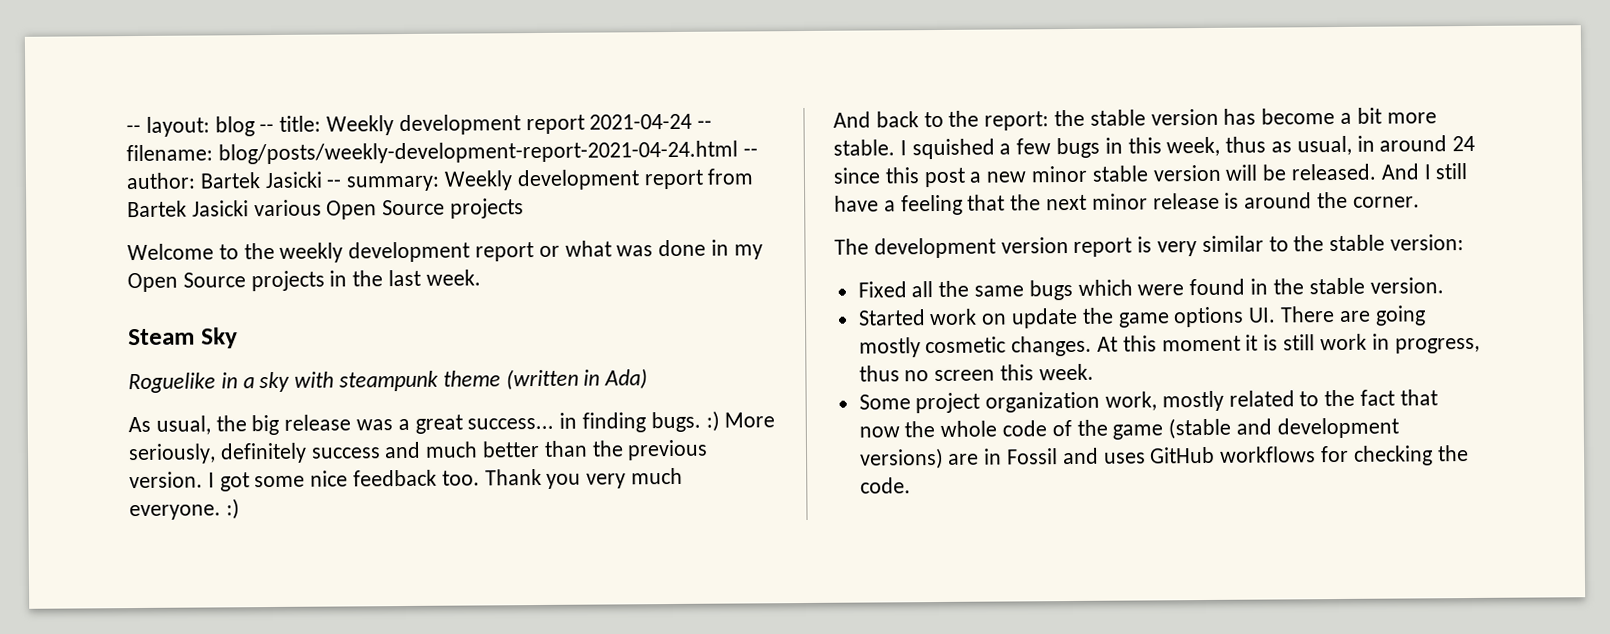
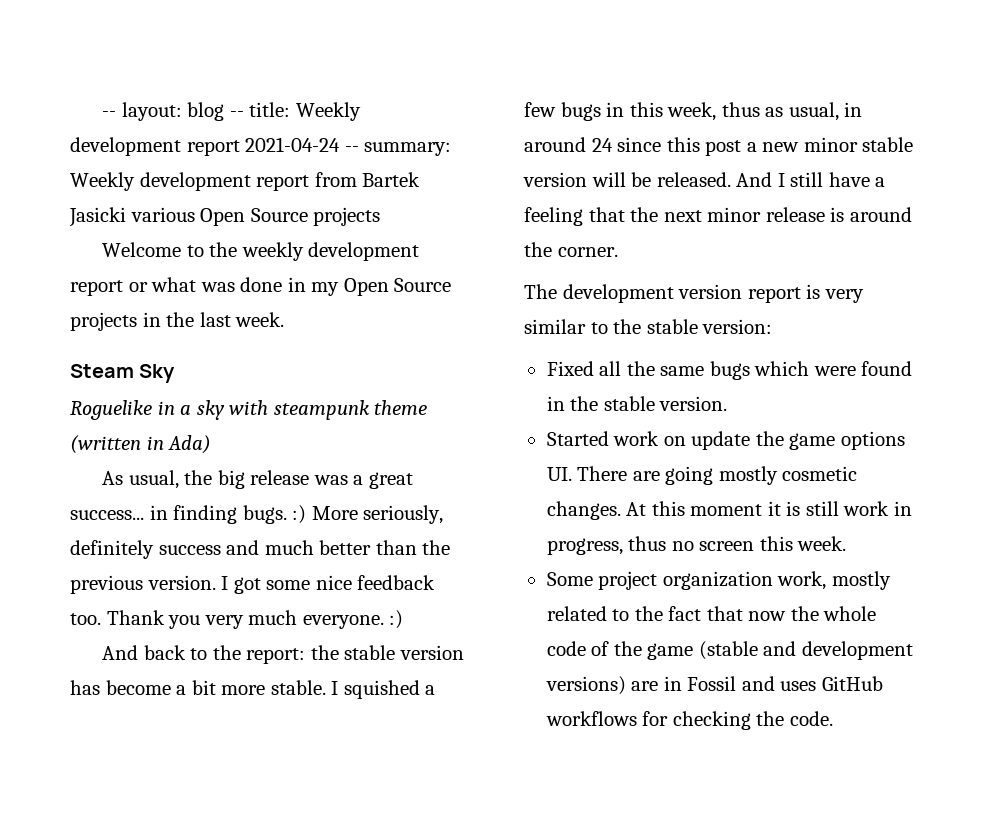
[126,140,758,165] [126,171,343,190] filename: blog/posts/weekly-development-report-2021-04-24.html -- author: Bartek Jasicki -- -> (359, 149) none

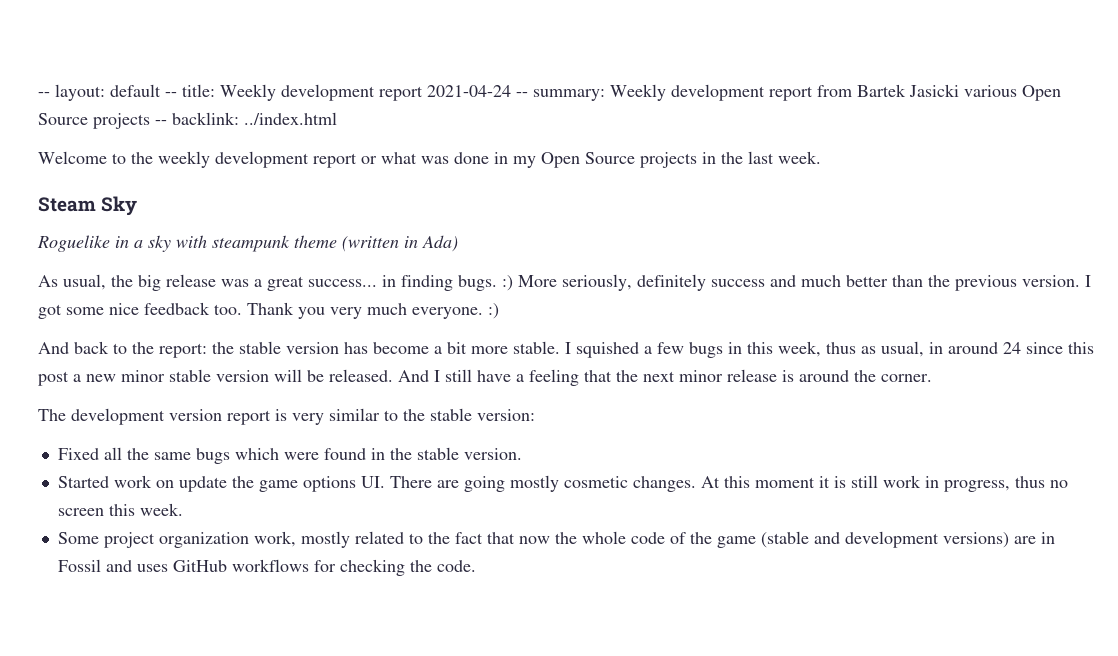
[187,102,225,121] blog -> [110,84,161,97] default
(381, 216) none -> [155,112,337,125] -- backlink: ../index.html

